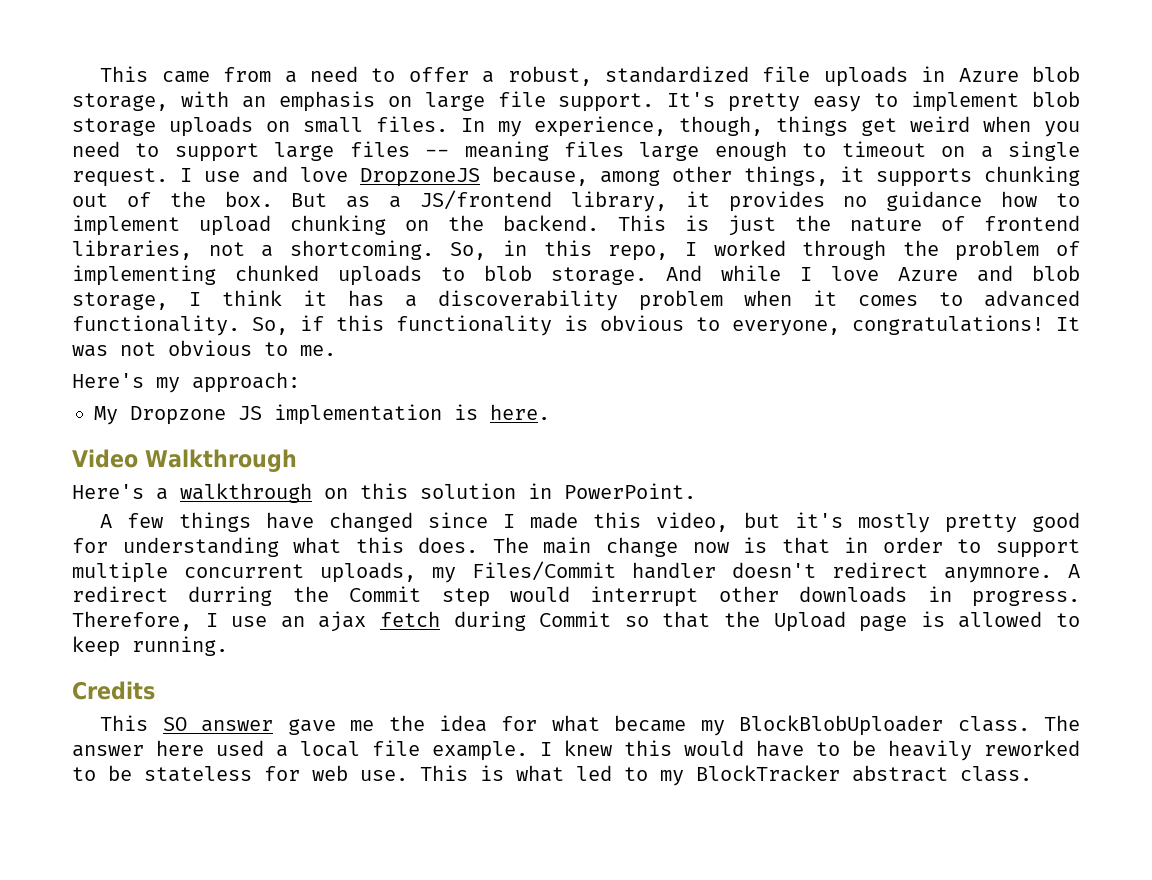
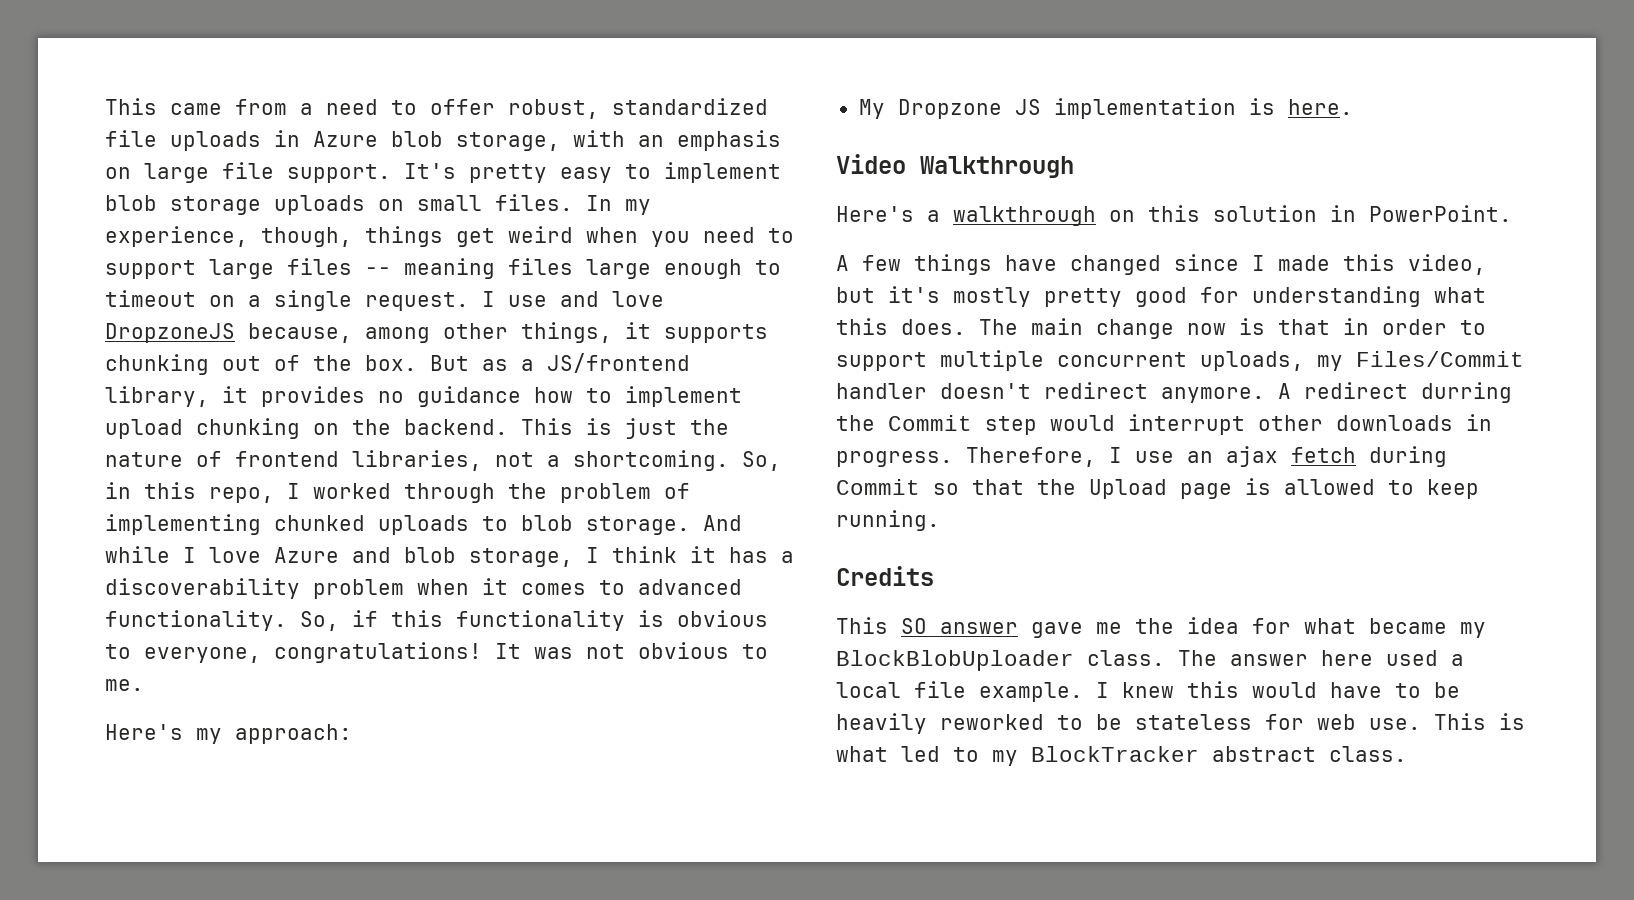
[482,71,495,83] a -> (495, 107) none
[944,567,1052,583] anymnore. -> [1161,387,1265,403] anymore.

